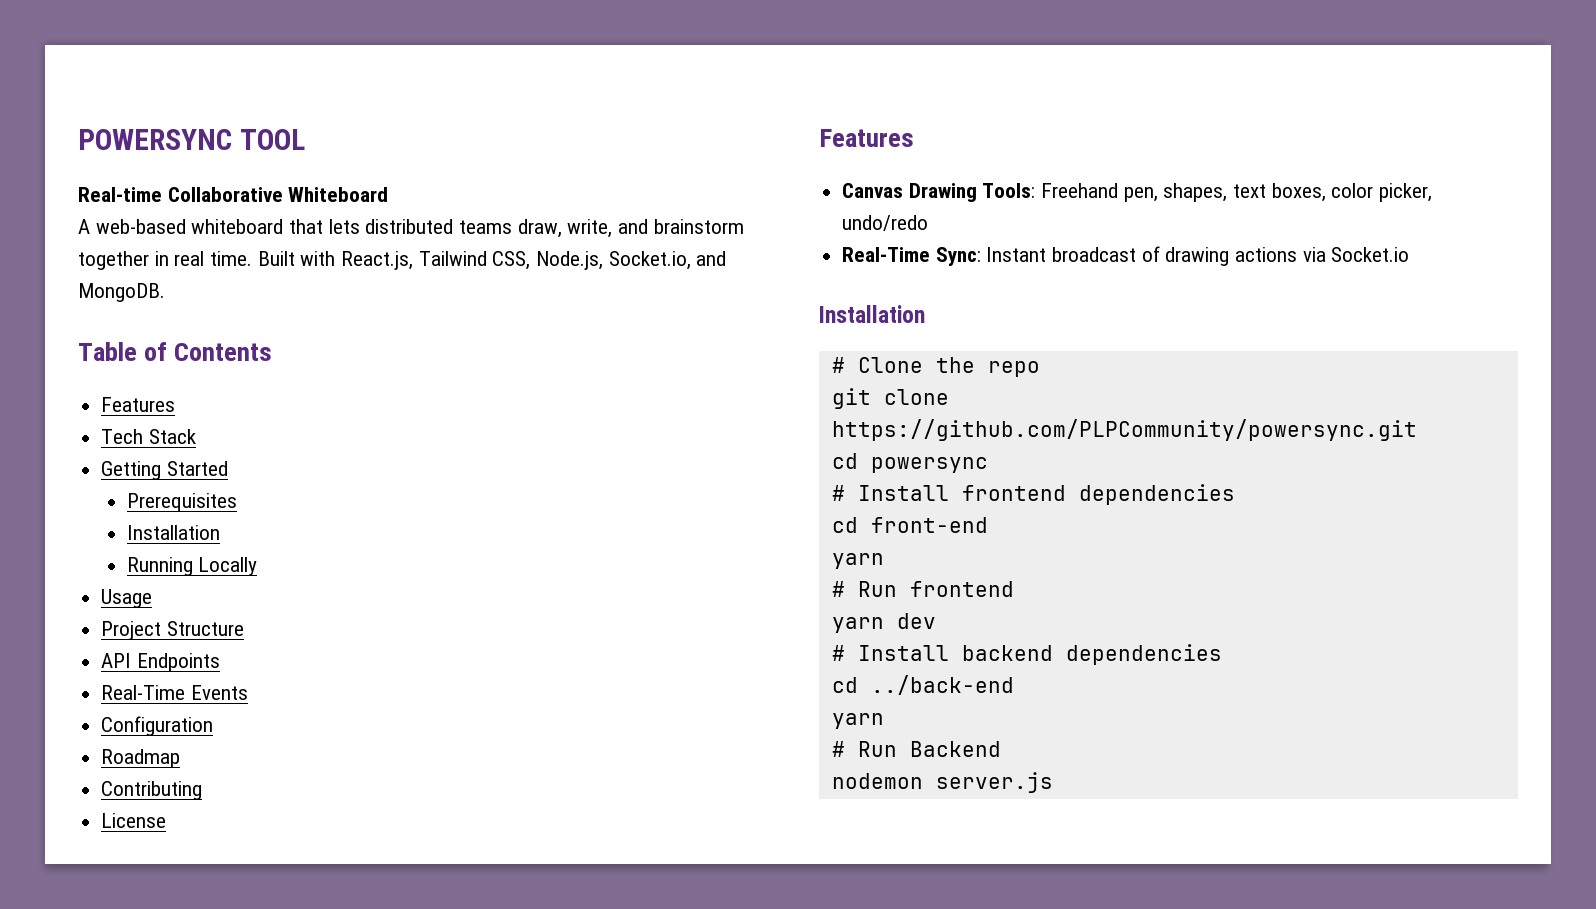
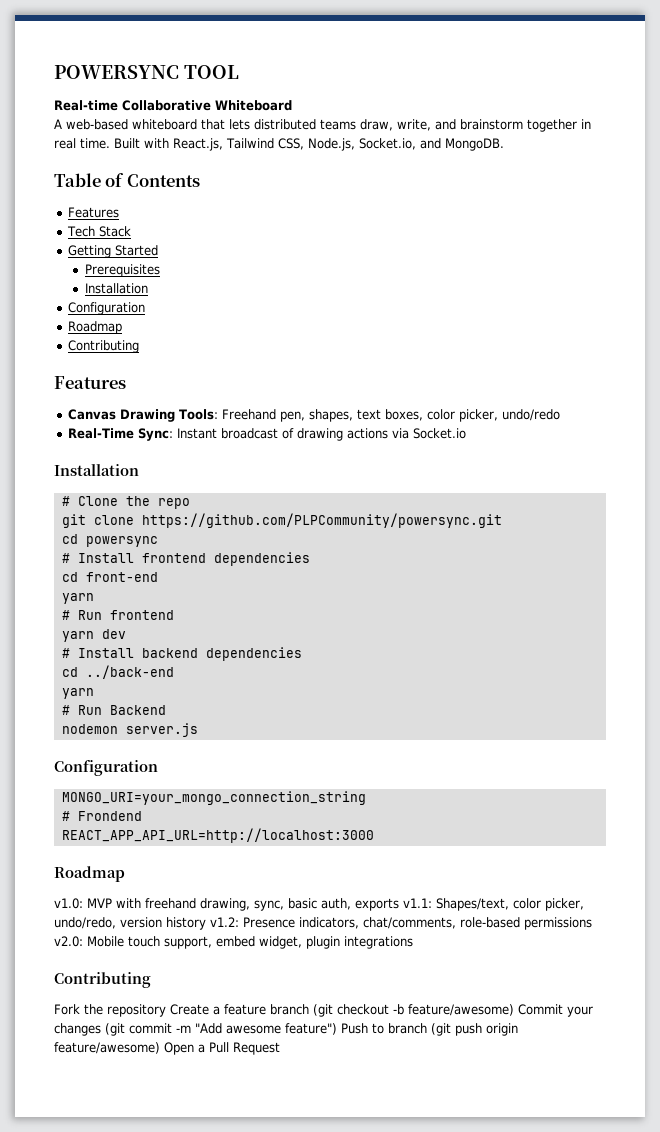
[126,557,258,576] [101,589,153,608] [101,621,244,640] [101,653,220,672] [101,685,248,700] // Running Locally // Usage // Project Structure // API Endpoints // Real-Time Events -> (148, 288) none
[101,813,167,828] // License -> (140, 346) none
(1053, 782) none -> [54,760,158,776] [61,791,366,805] [61,811,142,821] [61,828,374,843] [54,866,125,882] [54,898,584,911] [54,917,592,930] [54,936,413,949] [54,972,151,988] [54,1004,593,1017] [54,1023,518,1036] [54,1042,280,1055] // Configuration // MONGO_URI=your_mongo_connection_string // # Frondend // REACT_APP_API_URL=http://localhost:3000 // Roadmap // v1.0: MVP with freehand drawing, sync, basic auth, exports v1.1: Shapes/text, color picker, undo/redo, version history v1.2: Presence indicators, chat/comments, role-based permissions v2.0: Mobile touch support, embed widget, plugin integrations // Contributing // Fork the repository Create a feature branch (git checkout -b feature/awesome) Commit your changes (git commit -m "Add awesome feature") Push to branch (git push origin feature/awesome) Open a Pull Request

